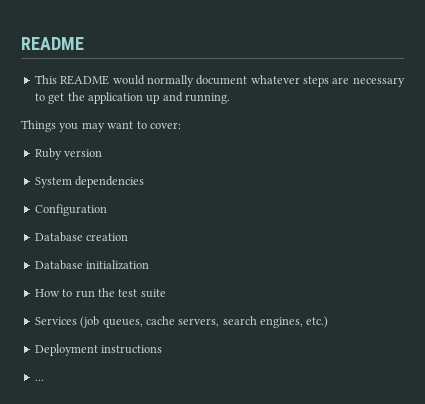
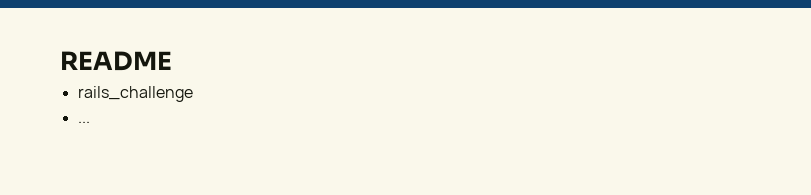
[34,75,405,87] [34,92,230,104] [21,120,181,132] [34,148,103,160] [34,176,145,188] [34,204,107,216] [34,232,129,242] [34,260,150,270] [34,288,166,298] [34,316,329,328] [34,344,163,356] This README would normally document whatever steps are necessary to get the application up and running. // Things you may want to cover: // Ruby version // System dependencies // Configuration // Database creation // Database initialization // How to run the test suite // Services (job queues, cache servers, search engines, etc.) // Deployment instructions -> [77,86,193,102] rails_challenge

